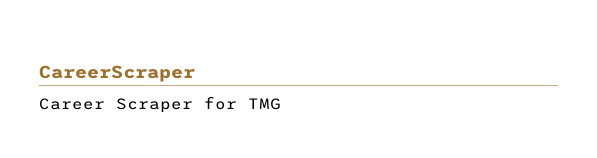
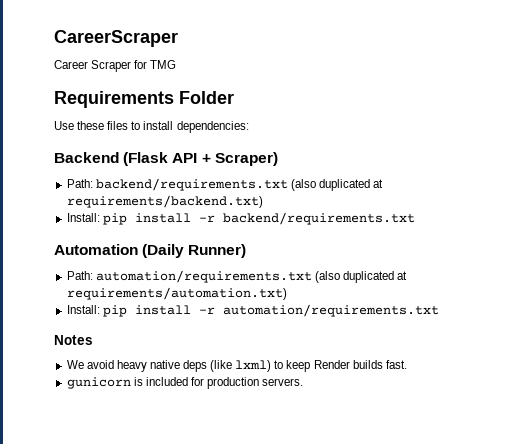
(281, 104) none -> [54,91,234,108] [54,121,249,133] [54,152,278,166] [66,178,384,191] [66,195,263,208] [66,212,415,225] [54,244,247,258] [66,270,408,283] [66,287,287,300] [66,304,439,317] [54,335,93,345] [66,360,407,372] [66,377,304,389] // Requirements Folder // Use these files to install dependencies: // Backend (Flask API + Scraper) // Path: backend/requirements.txt (also duplicated at requirements/backend.txt) // Install: pip install -r backend/requirements.txt // Automation (Daily Runner) // Path: automation/requirements.txt (also duplicated at requirements/automation.txt) // Install: pip install -r automation/requirements.txt // Notes // We avoid heavy native deps (like lxml) to keep Render builds fast. // gunicorn is included for production servers.

